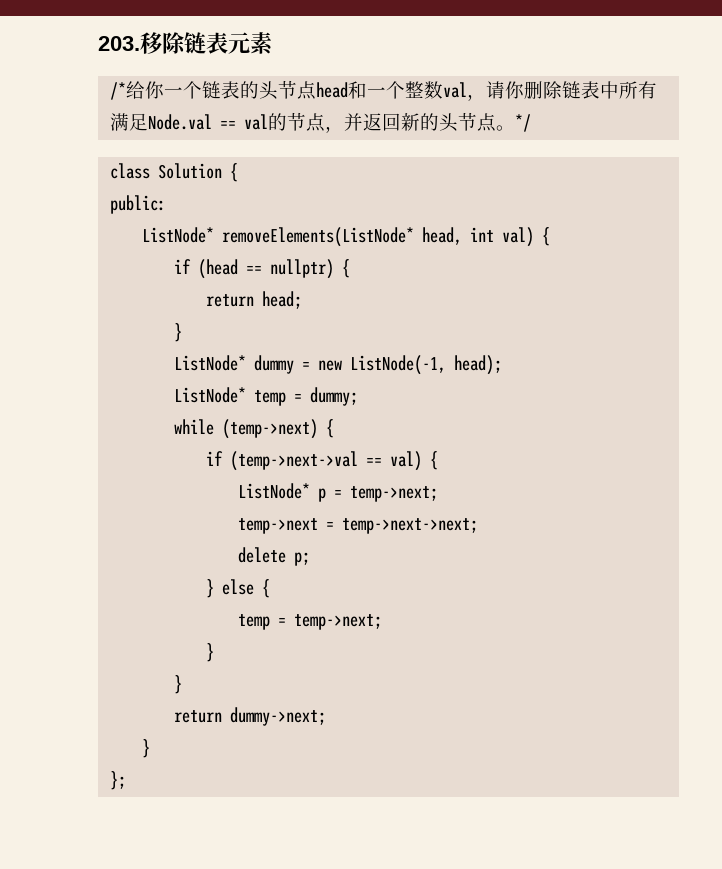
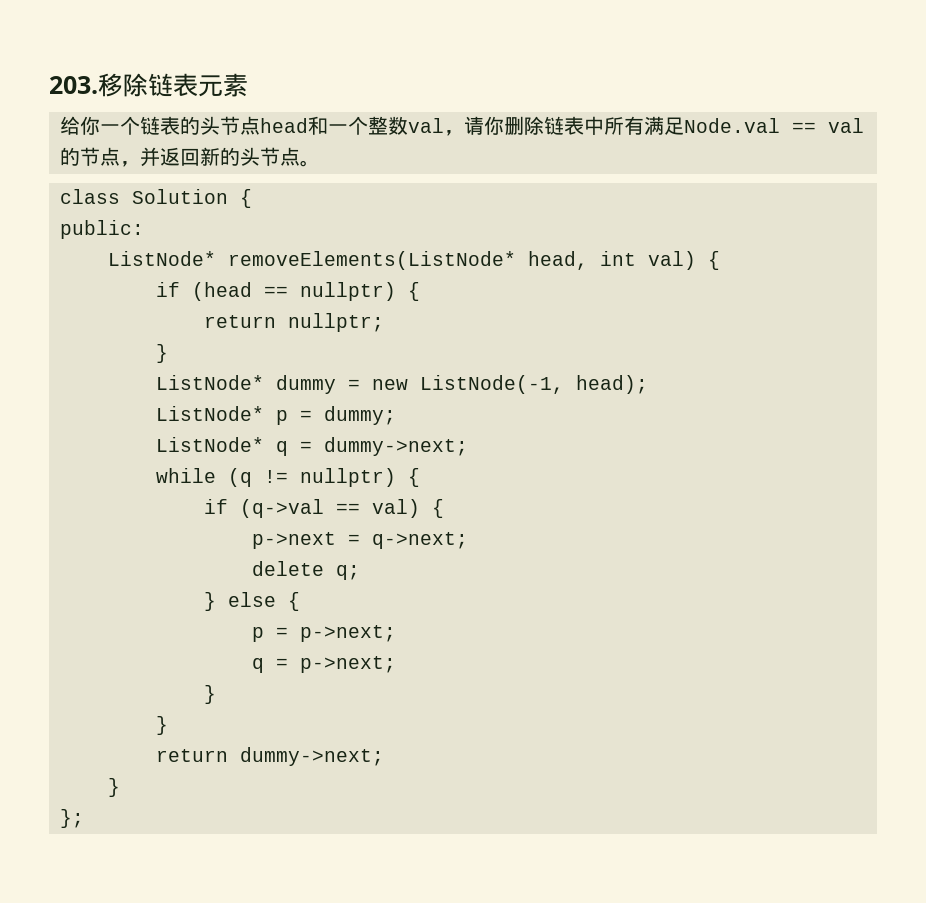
[110,82,126,100] /* -> (248, 85) none
[515,114,531,132] */ -> (320, 163) none
[262,291,302,309] head; -> [287,313,384,332] nullptr;
[254,390,286,406] temp -> [275,410,288,425] p
[174,419,334,439] [206,451,358,471] while (temp->next) { // if (temp->next->val -> [155,437,468,456] [155,468,420,487] [203,499,324,518] ListNode* q = dummy->next; // while (q != nullptr) { // if (q->val
[238,483,438,502] [238,518,478,534] ListNode* p = temp->next; // temp->next = temp->next->next; -> [251,532,468,549] p->next = q->next;
[294,552,310,566] p; -> [335,565,360,580] q;
[238,614,382,630] temp = temp->next; -> [251,625,396,642] [251,656,396,673] p = p->next; // q = p->next;

